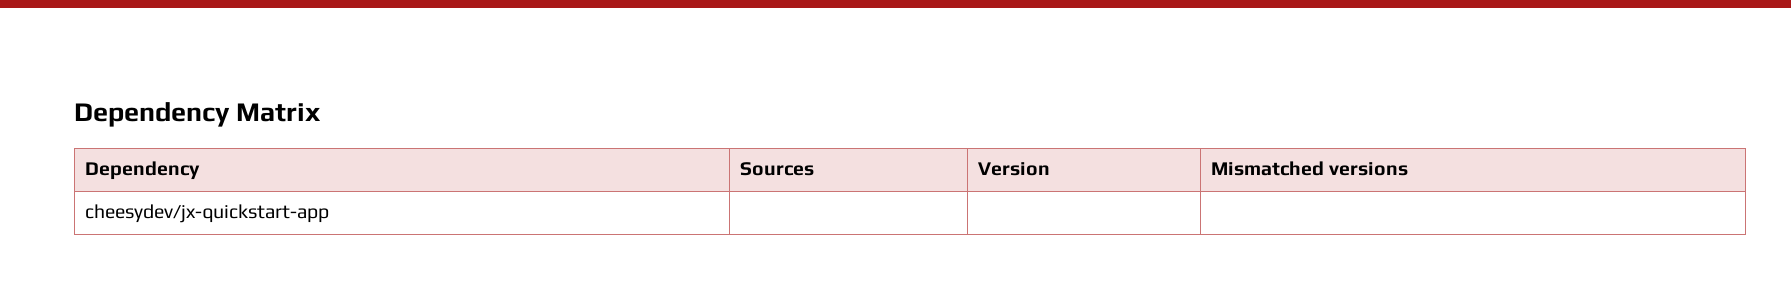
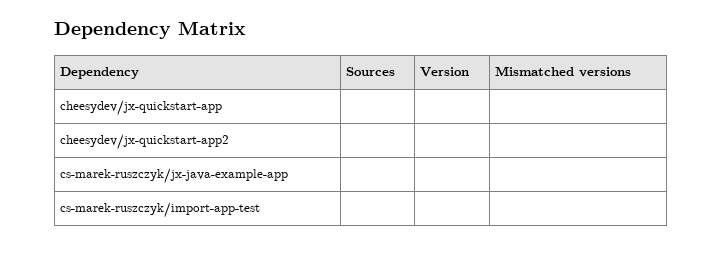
(329, 213) none -> [60,134,230,150] [60,168,289,184] [60,202,261,218] // cheesydev/jx-quickstart-app2 | | | // cs-marek-ruszczyk/jx-java-example-app | | | // cs-marek-ruszczyk/import-app-test | | |

